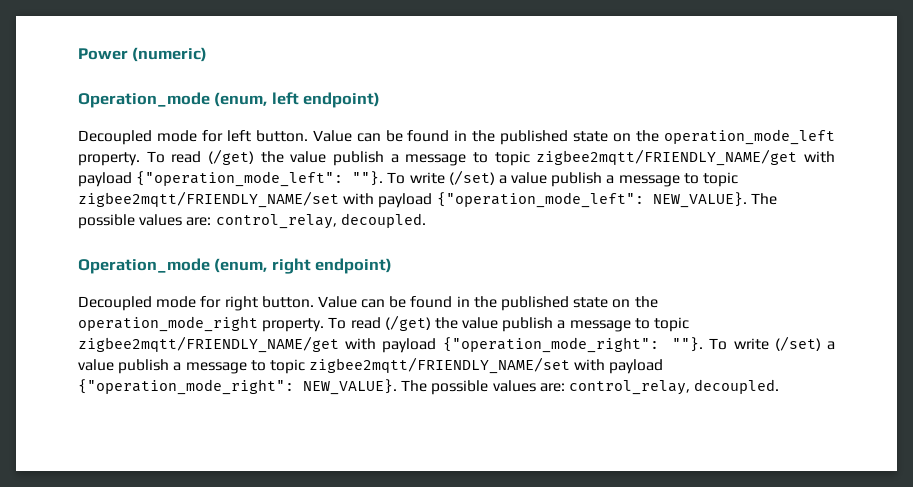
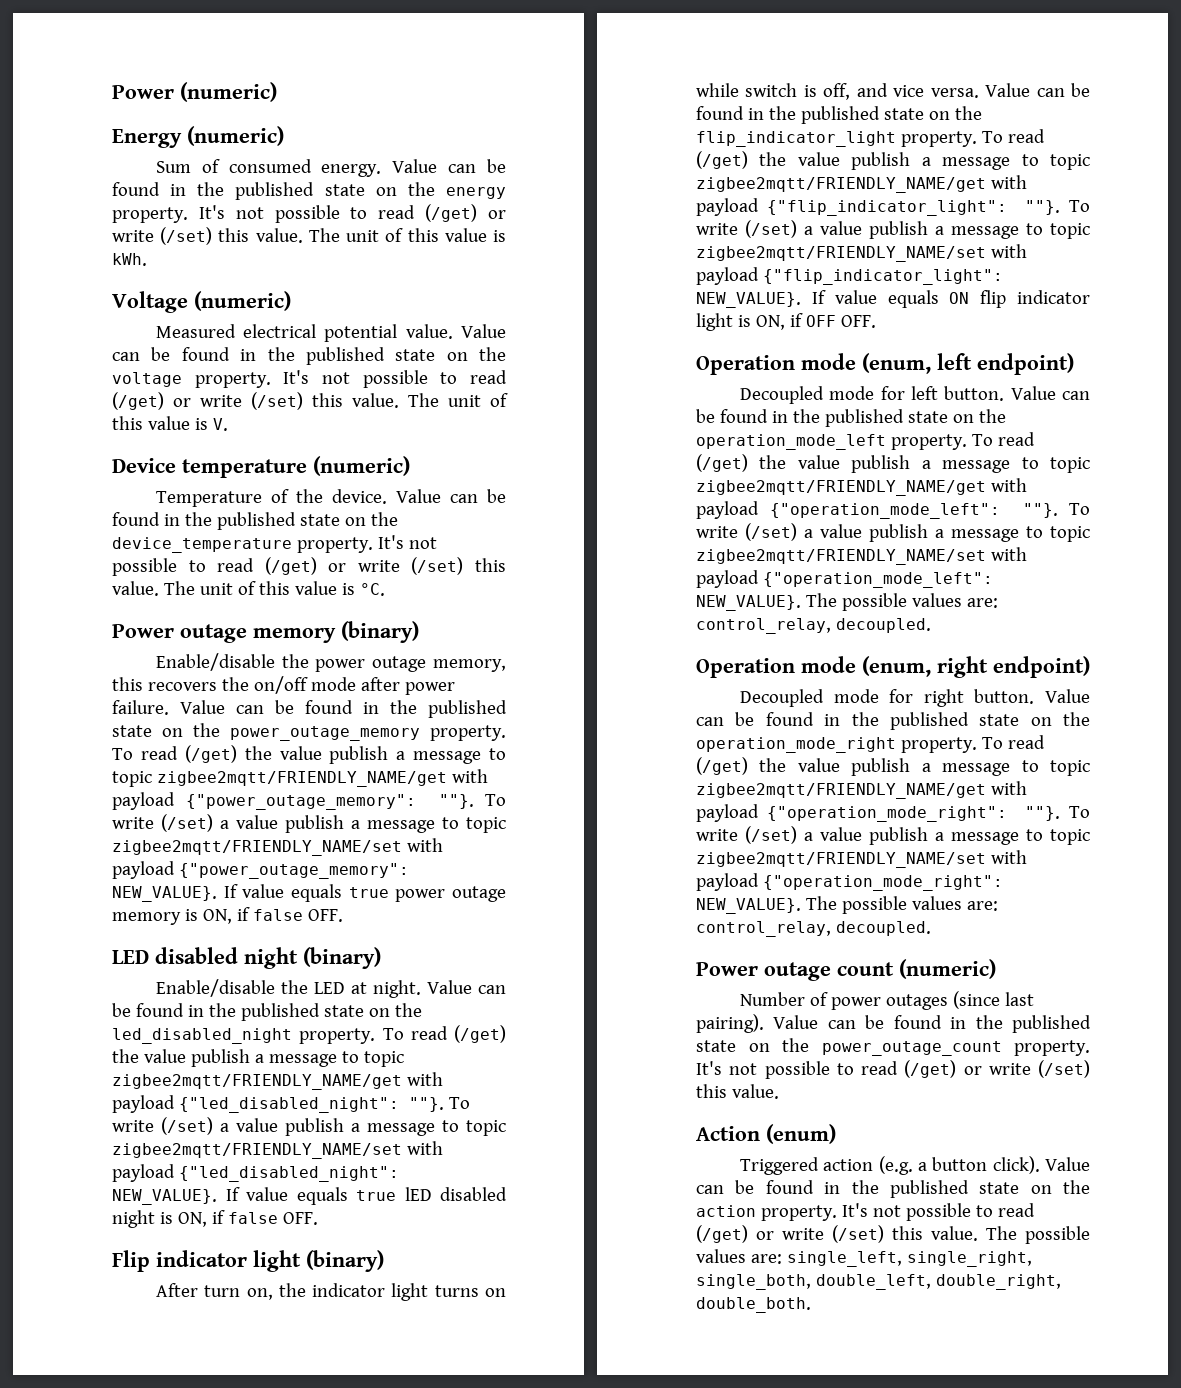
[78,92,210,108] Operation_mode -> [112,126,284,148] [155,159,506,177] [112,182,506,200] [112,204,507,223] [112,227,507,245] [112,253,147,266] [112,291,291,313] [155,324,506,342] [112,347,506,365] [112,370,507,388] [112,392,508,410] [112,416,228,431] [112,456,410,478] [155,489,507,507] [112,512,398,530] [112,535,437,553] [112,557,506,576] [112,581,385,596] [112,621,419,643] [155,653,506,672] [112,676,455,695] [112,700,507,718] [112,723,506,741] [112,745,506,764] [112,769,488,787] [112,792,506,810] [112,814,506,833] [112,838,443,856] [112,861,409,879] [112,884,507,902] [112,907,343,925] [112,947,381,969] [155,979,507,998] [112,1003,422,1021] [112,1025,506,1044] [112,1049,404,1067] [112,1072,443,1090] [112,1095,470,1113] [112,1117,506,1136] [112,1141,443,1159] [112,1164,399,1182] [112,1187,507,1205] [112,1210,318,1228] [112,1250,384,1272] [155,1283,507,1301] [696,83,1090,100] [696,106,982,124] [696,129,1045,147] [696,151,1090,170] [696,175,1027,193] [696,198,1090,216] [696,220,1090,239] [696,244,1027,262] [696,267,1003,285] [696,290,1090,308] [696,313,876,331] [696,353,856,375] Energy (numeric) // Sum of consumed energy. Value can be found in the published state on the energy property. It's not possible to read (/get) or write (/set) this value. The unit of this value is kWh. // Voltage (numeric) // Measured electrical potential value. Value can be found in the published state on the voltage property. It's not possible to read (/get) or write (/set) this value. The unit of this value is V. // Device temperature (numeric) // Temperature of the device. Value can be found in the published state on the device_temperature property. It's not possible to read (/get) or write (/set) this value. The unit of this value is °C. // Power outage memory (binary) // Enable/disable the power outage memory, this recovers the on/off mode after power failure. Value can be found in the published state on the power_outage_memory property. To read (/get) the value publish a message to topic zigbee2mqtt/FRIENDLY_NAME/get with payload {"power_outage_memory": ""}. To write (/set) a value publish a message to topic zigbee2mqtt/FRIENDLY_NAME/set with payload {"power_outage_memory": NEW_VALUE}. If value equals true power outage memory is ON, if false OFF. // LED disabled night (binary) // Enable/disable the LED at night. Value can be found in the published state on the led_disabled_night property. To read (/get) the value publish a message to topic zigbee2mqtt/FRIENDLY_NAME/get with payload {"led_disabled_night": ""}. To write (/set) a value publish a message to topic zigbee2mqtt/FRIENDLY_NAME/set with payload {"led_disabled_night": NEW_VALUE}. If value equals true lED disabled night is ON, if false OFF. // Flip indicator light (binary) // After turn on, the indicator light turns on while switch is off, and vice versa. Value can be found in the published state on the flip_indicator_light property. To read (/get) the value publish a message to topic zigbee2mqtt/FRIENDLY_NAME/get with payload {"flip_indicator_light": ""}. To write (/set) a value publish a message to topic zigbee2mqtt/FRIENDLY_NAME/set with payload {"flip_indicator_light": NEW_VALUE}. If value equals ON flip indicator light is ON, if OFF OFF. // Operation mode
[78,258,210,274] Operation_mode -> [696,656,856,678] Operation mode
(780, 386) none -> [696,959,996,981] [739,991,1034,1010] [696,1014,1091,1033] [696,1038,1090,1056] [696,1060,1090,1079] [696,1084,779,1099] [696,1124,836,1144] [739,1156,1090,1175] [696,1180,1090,1198] [696,1203,1035,1221] [696,1225,1090,1244] [696,1249,1032,1267] [696,1274,1061,1290] [696,1297,811,1313] // Power outage count (numeric) // Number of power outages (since last pairing). Value can be found in the published state on the power_outage_count property. It's not possible to read (/get) or write (/set) this value. // Action (enum) // Triggered action (e.g. a button click). Value can be found in the published state on the action property. It's not possible to read (/get) or write (/set) this value. The possible values are: single_left, single_right, single_both, double_left, double_right, double_both.

